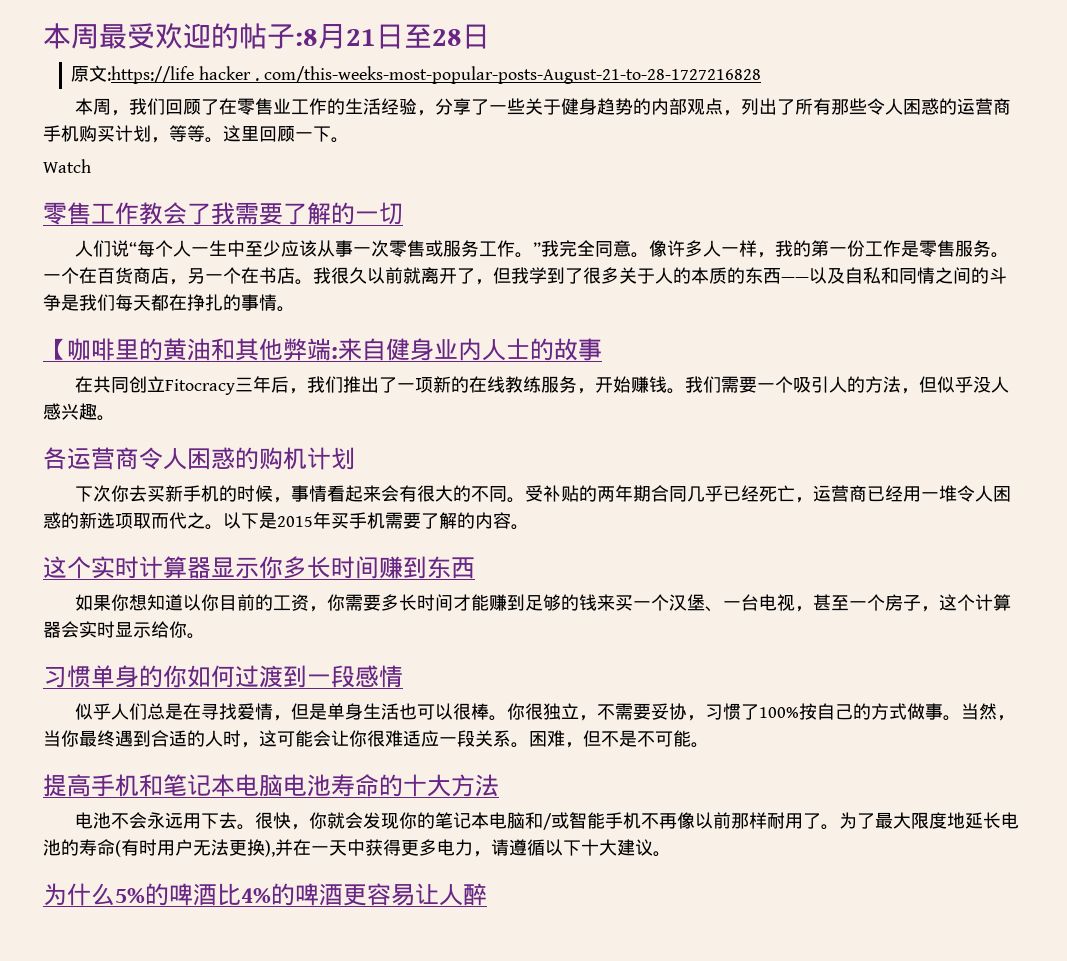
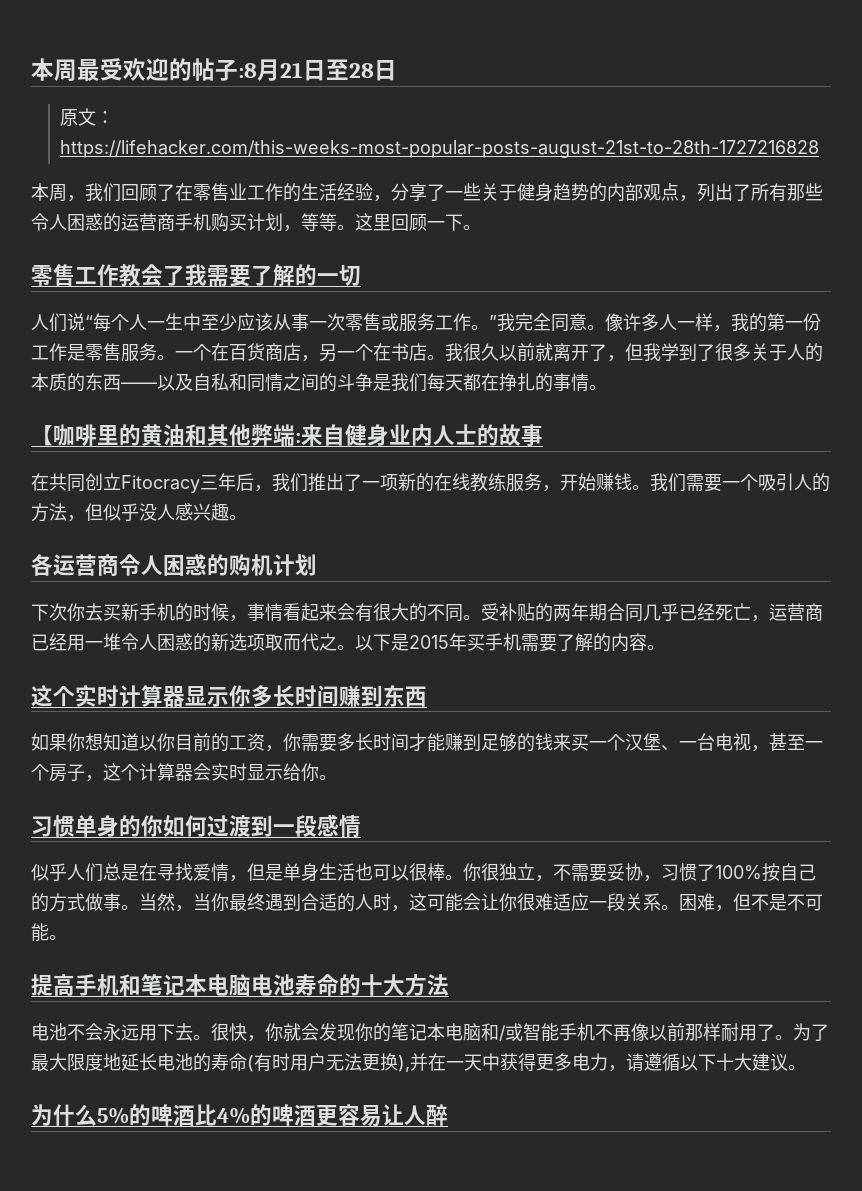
[107,66,761,84] :https://life hacker . com/this-weeks-most-popular-posts-August-21-to-28-1727216828 -> [96,111,115,124] [60,140,820,158] ：https://lifehacker.com/this-weeks-most-popular-posts-august-21st-to-28th-1727216828
[43,159,91,173] // Watch -> (481, 227) none

